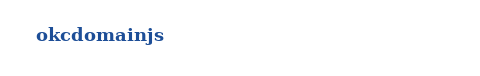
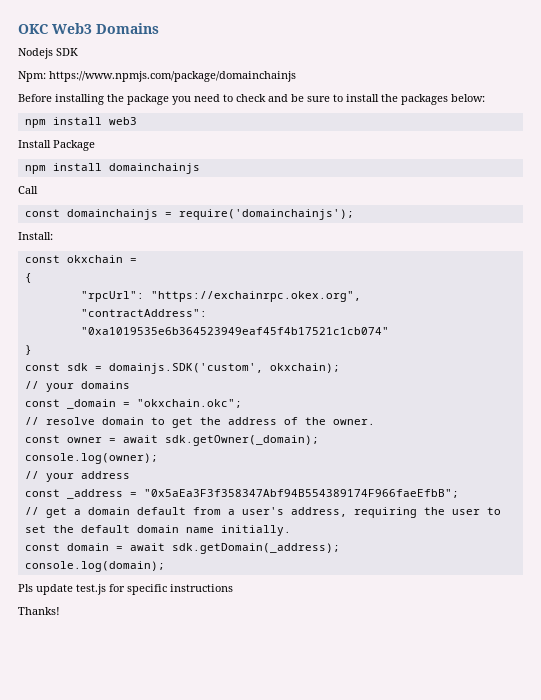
[36,27,164,45] okcdomainjs -> [18,23,159,34] [18,48,78,59] [18,71,296,82] [18,94,485,105] [24,117,137,128] [18,140,95,151] [24,163,200,174] [18,186,38,194] [24,209,354,220] [18,232,53,240] [24,255,137,263] [24,273,32,283] [80,291,361,302] [80,309,207,317] [80,327,389,335] [24,345,32,355] [24,363,340,374] [24,381,130,392] [24,399,242,409] [24,417,375,428] [24,435,319,446] [24,453,158,464] [24,471,130,482] [24,489,459,499] [24,507,501,518] [24,525,291,536] [24,543,340,554] [24,561,165,572] [18,584,233,595] [18,607,60,615] OKC Web3 Domains // Nodejs SDK // Npm: https://www.npmjs.com/package/domainchainjs // Before installing the package you need to check and be sure to install the packages below: // npm install web3 // Install Package // npm install domainchainjs // Call // const domainchainjs = require('domainchainjs'); // Install: // const okxchain = // { // "rpcUrl": "https://exchainrpc.okex.org", // "contractAddress": "0xa1019535e6b364523949eaf45f4b17521c1cb074" // } // const sdk = domainjs.SDK('custom', okxchain); // // your domains // const _domain = "okxchain.okc"; // // resolve domain to get the address of the owner. // const owner = await sdk.getOwner(_domain); // console.log(owner); // // your address // const _address = "0x5aEa3F3f358347Abf94B554389174F966faeEfbB"; // // get a domain default from a user's address, requiring the user to set the default domain name initially. // const domain = await sdk.getDomain(_address); // console.log(domain); // Pls update test.js for specific instructions // Thanks!

